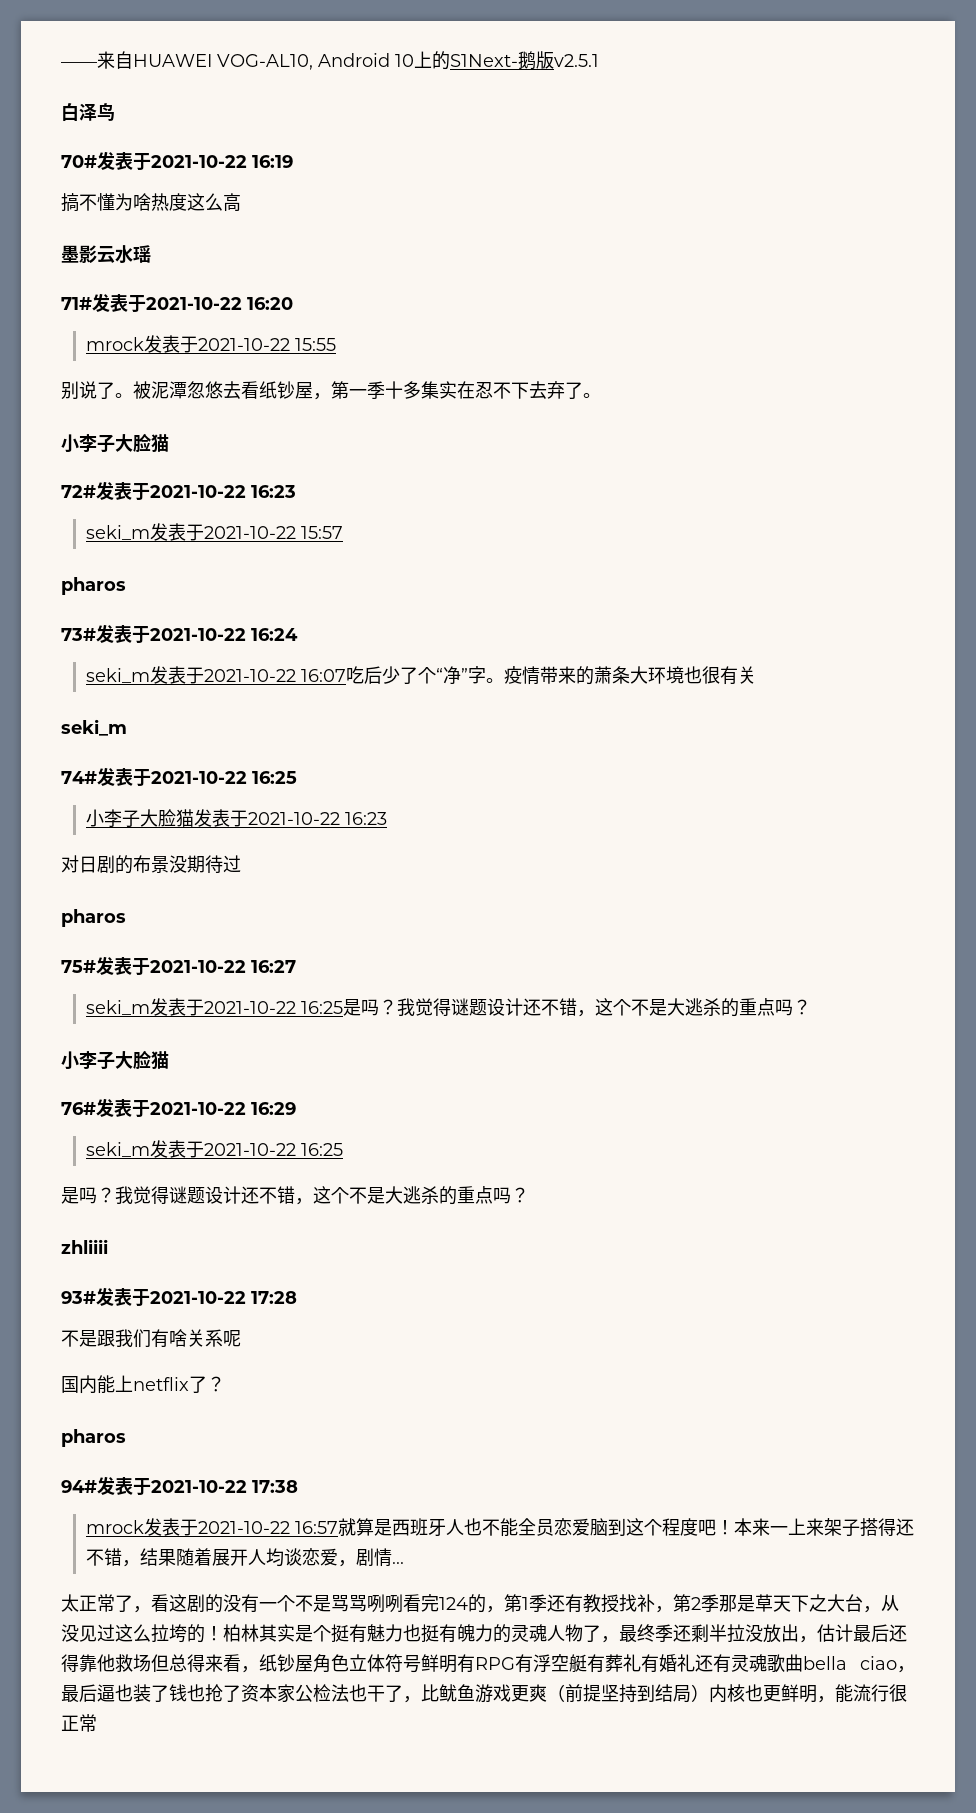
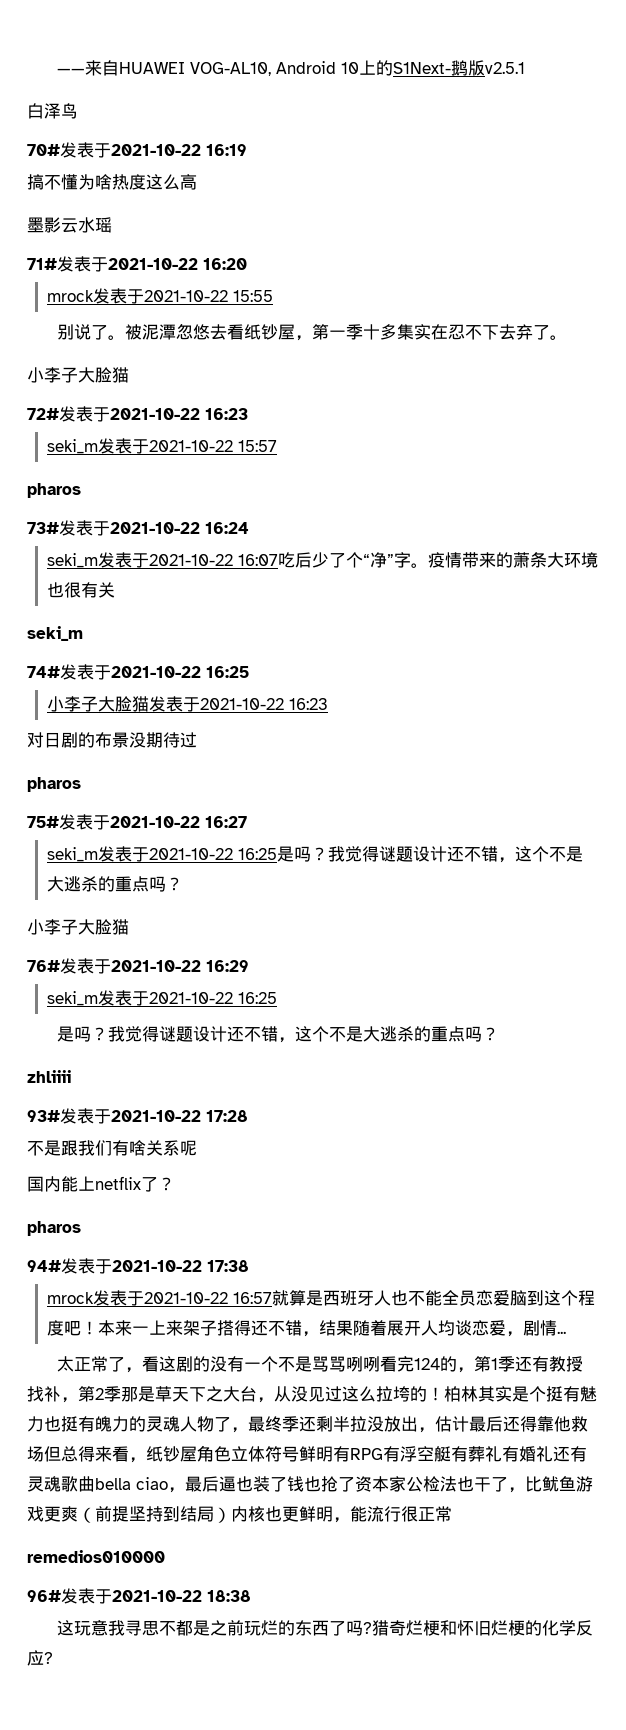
(97, 1723) none -> [27,1550,165,1563] [27,1588,251,1604] [57,1620,594,1636] [27,1650,53,1666] // remedios010000 // 96#发表于2021-10-22 18:38 // 这玩意我寻思不都是之前玩烂的东西了吗?猎奇烂梗和怀旧烂梗的化学反应?

